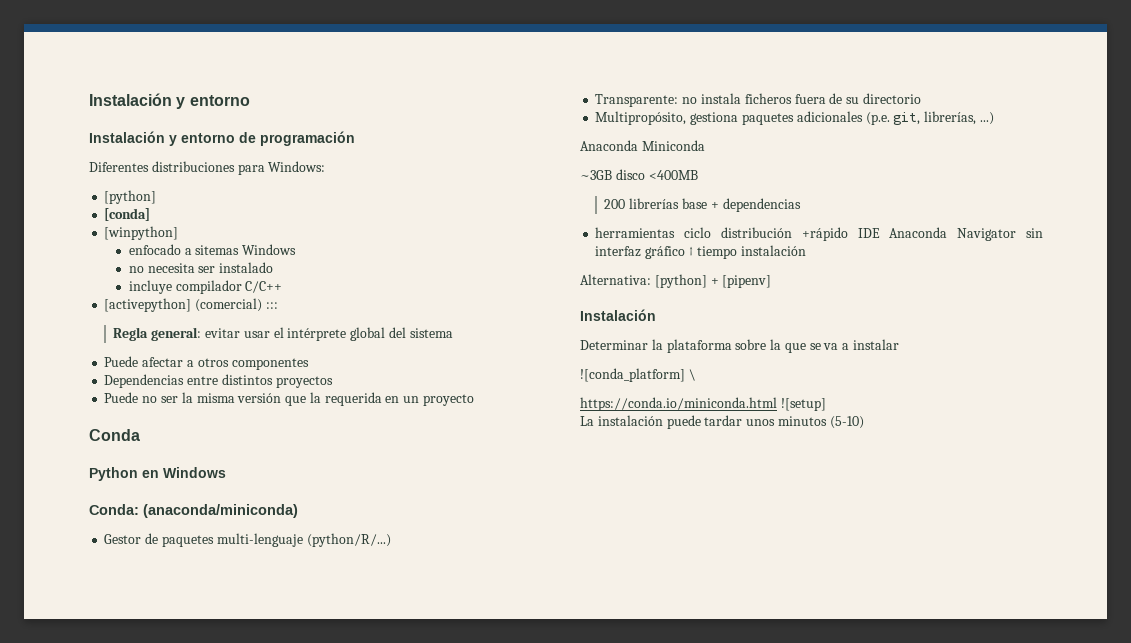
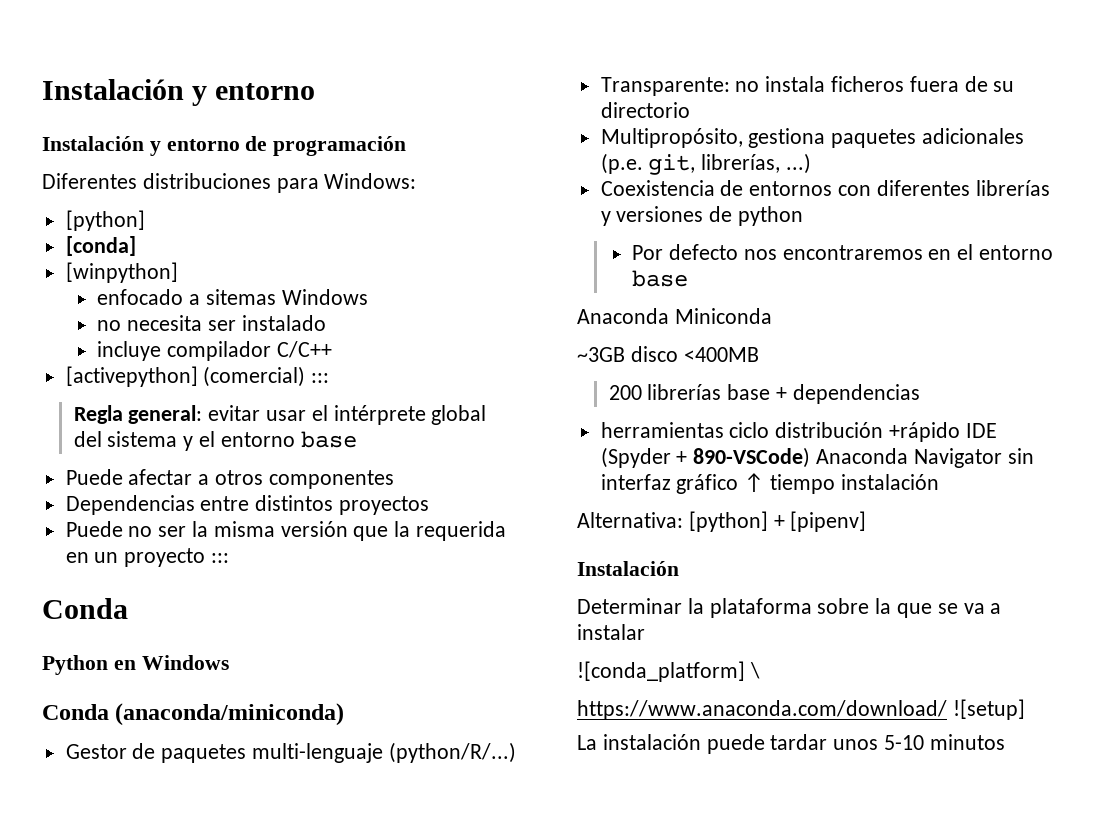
(453, 333) none -> [183,431,357,451] y el entorno base
(474, 400) none -> [211,553,230,563] :::
[89,504,139,515] Conda: -> [42,704,109,720] Conda
(994, 118) none -> [600,180,1050,196] [600,206,804,226] [632,244,1054,260] [632,270,689,287] // Coexistencia de entornos con diferentes librerías y versiones de python // Por defecto nos encontraremos en el entorno base
(880, 233) none -> [600,447,811,468] (Spyder + 890-VSCode)
[580,397,777,411] https://conda.io/miniconda.html -> [577,700,947,720] https://www.anaconda.com/download/
[777,416,864,429] minutos (5-10) -> [884,734,1005,750] 5-10 minutos

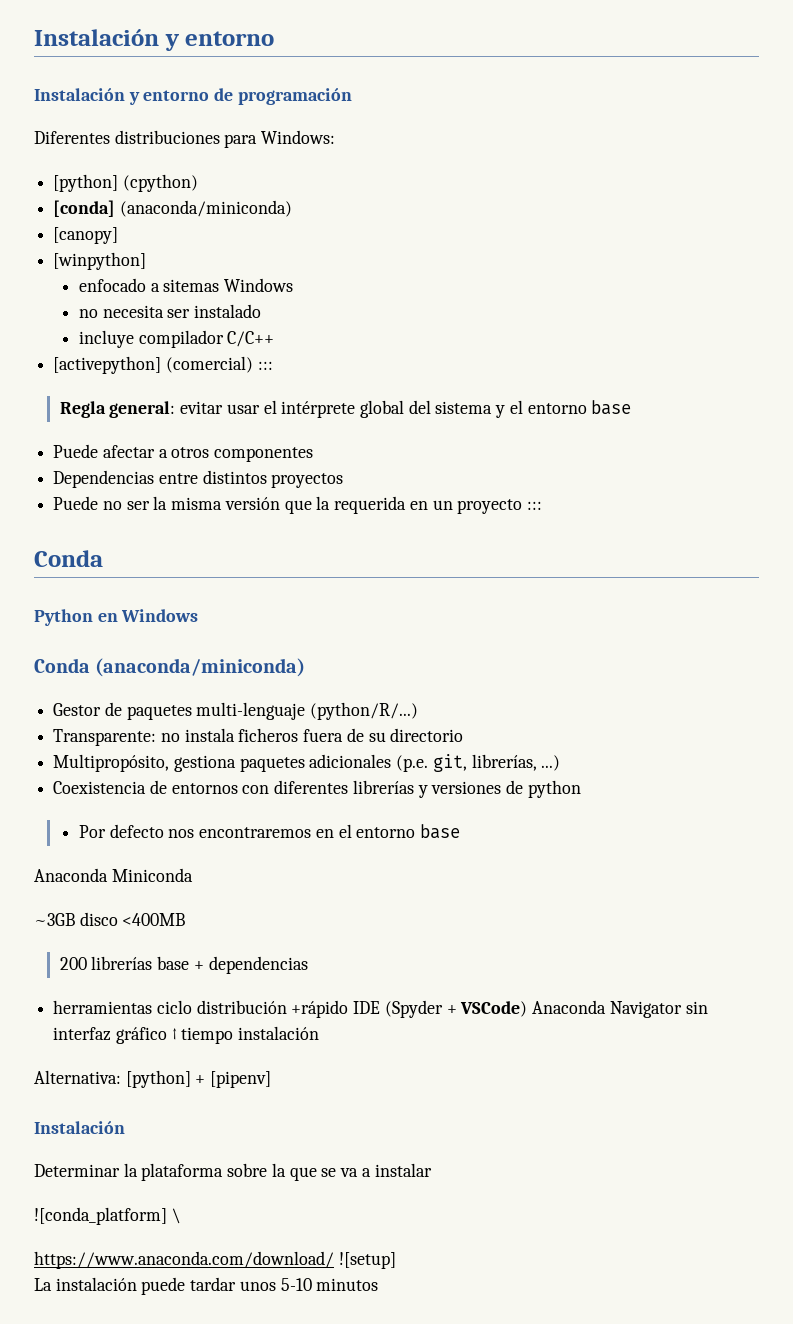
(145, 220) none -> [122,174,198,192] (cpython)
(136, 246) none -> [119,200,292,217] [53,227,119,244] (anaconda/miniconda) // [canopy]
[693,447,811,468] 890-VSCode) -> [460,1001,528,1017] VSCode)

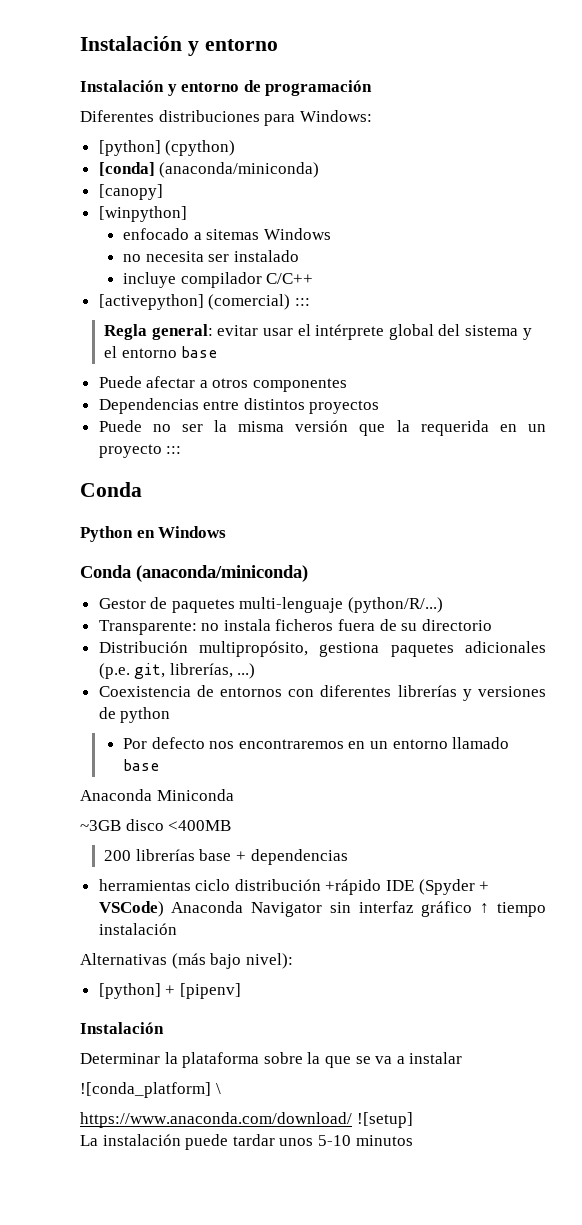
[53,754,170,772] Multipropósito, -> [98,641,309,657] Distribución multipropósito,
[338,824,416,838] el entorno -> [369,737,510,749] un entorno llamado
[34,1070,121,1084] Alternativa: -> [80,953,293,969] Alternativas (más bajo nivel): //

